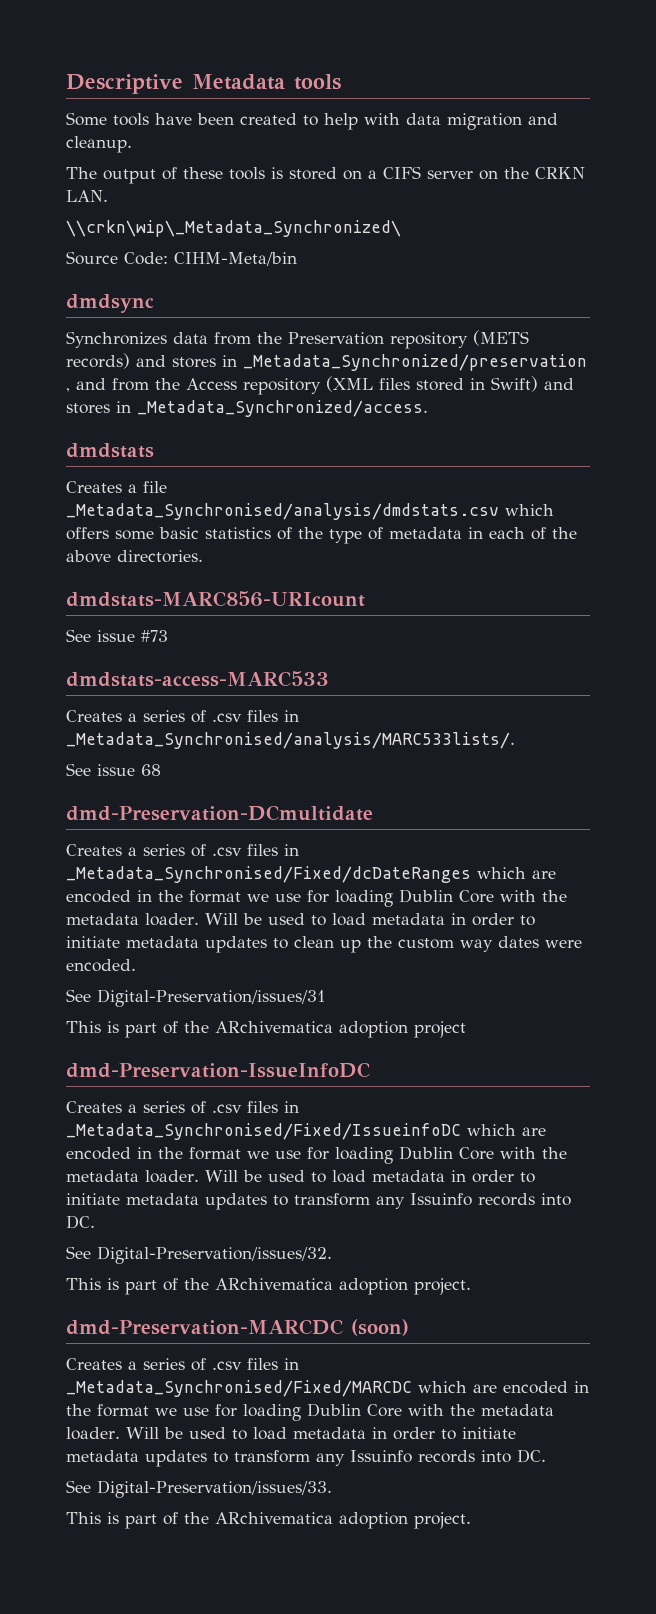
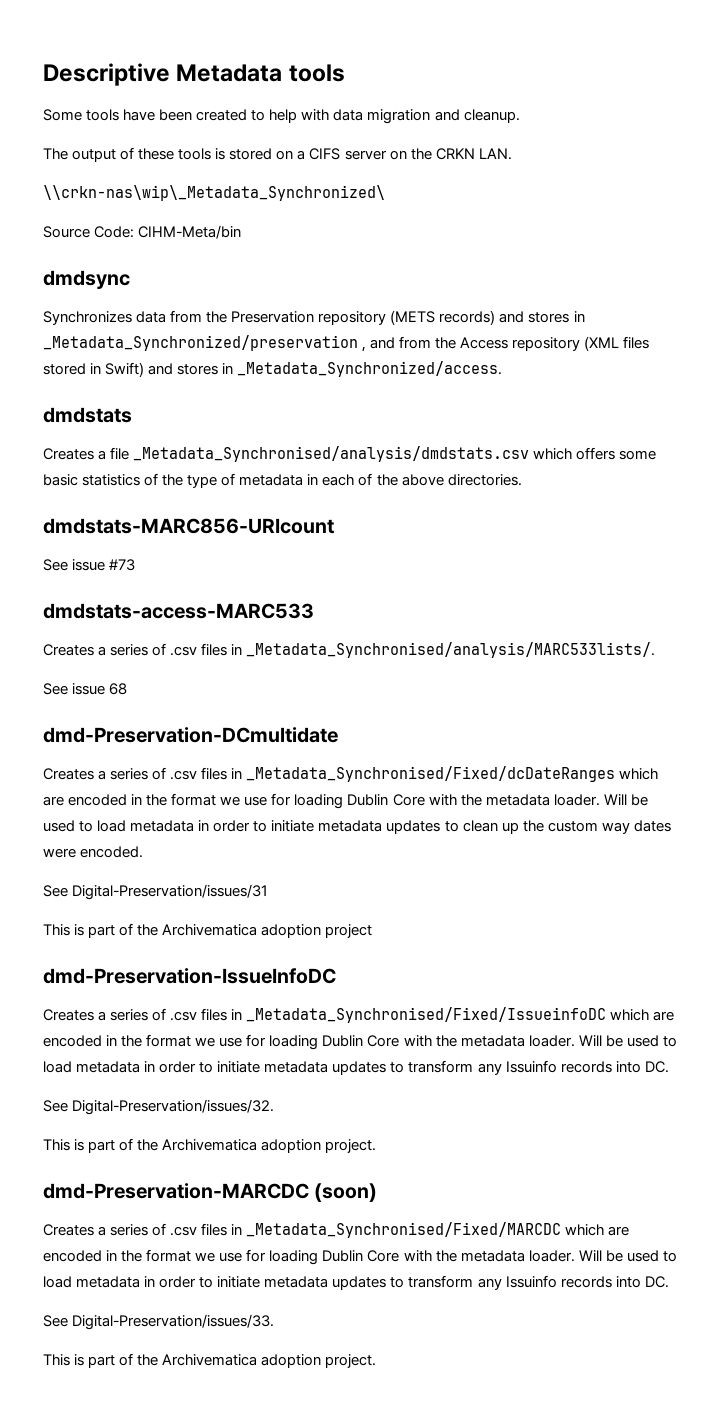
[66,220,401,237] \\crkn\wip\_Metadata_Synchronized\ -> [43,185,385,201] \\crkn-nas\wip\_Metadata_Synchronized\
[215,1021,333,1033] ARchivematica -> [162,924,258,936] Archivematica
[215,1278,333,1290] ARchivematica -> [162,1139,258,1151] Archivematica
[215,1512,333,1524] ARchivematica -> [162,1354,258,1366] Archivematica

